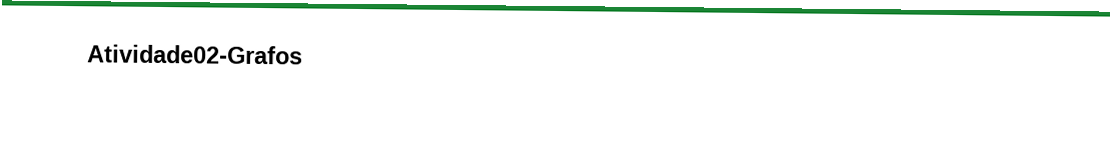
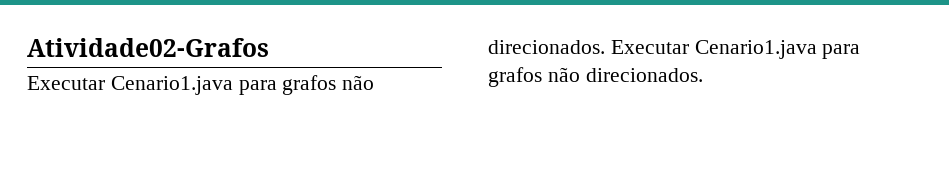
(303, 54) none -> [27,75,375,95] [488,40,861,59] [488,67,703,87] // Executar Cenario1.java para grafos não direcionados. Executar Cenario1.java para grafos não direcionados.

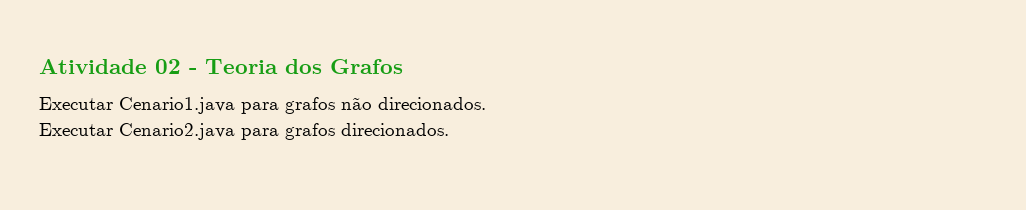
[27,38,269,57] [27,75,375,95] [488,40,861,59] [488,67,580,87] Atividade02-Grafos // Executar Cenario1.java para grafos não direcionados. Executar Cenario1.java para grafos não -> [39,59,403,74] [39,97,486,114] [39,123,335,140] Atividade 02 - Teoria dos Grafos // Executar Cenario1.java para grafos não direcionados. // Executar Cenario2.java para grafos

